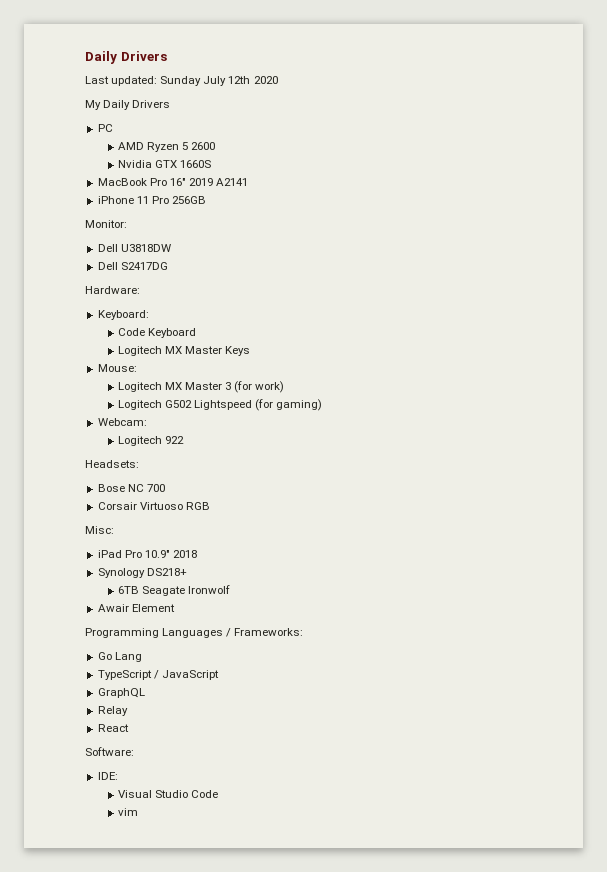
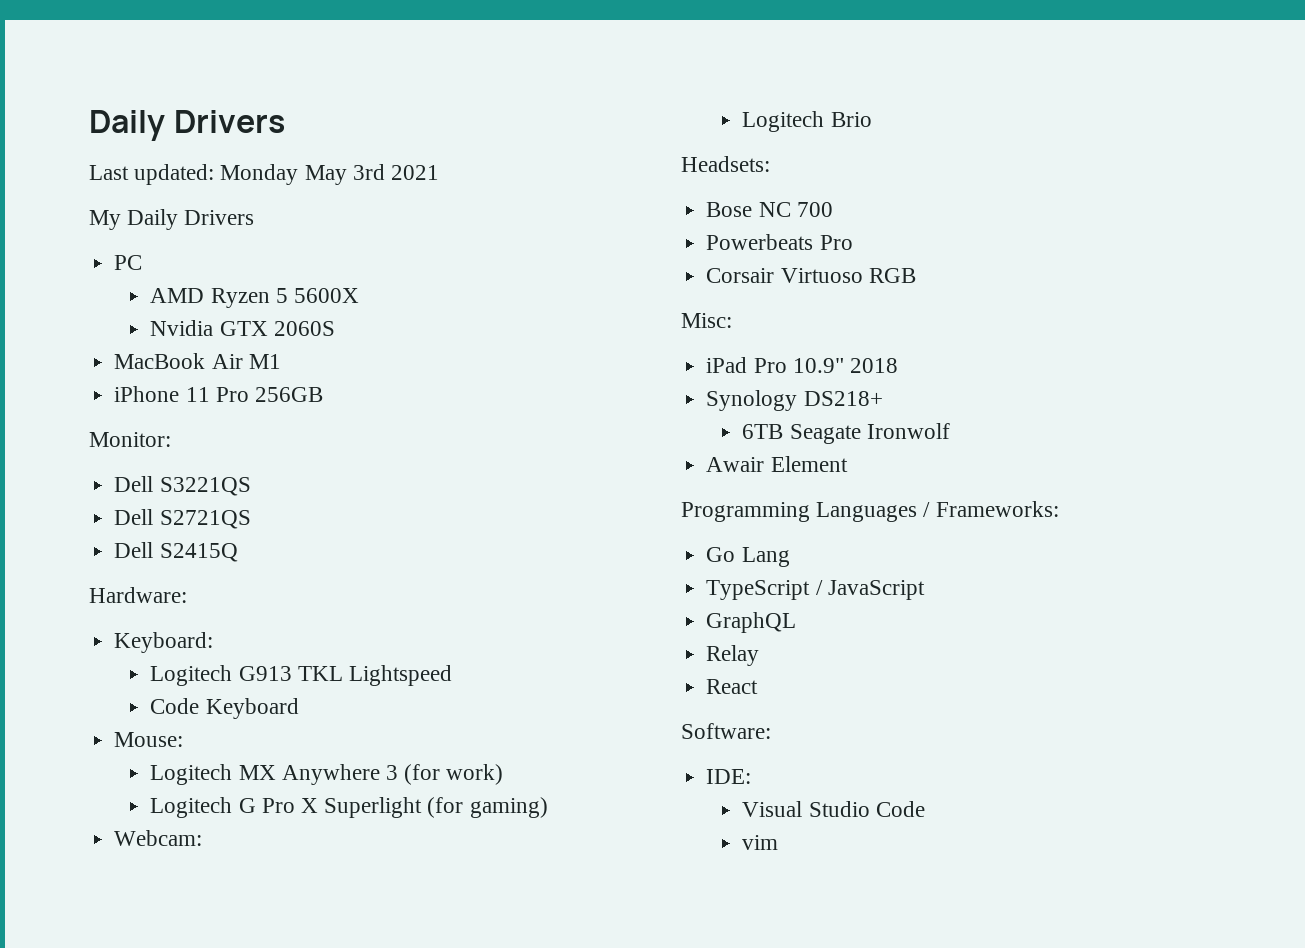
[160,76,278,86] Sunday July 12th 2020 -> [220,164,440,185] Monday May 3rd 2021
[191,142,216,150] 2600 -> [293,288,359,303] 5600X
[180,160,212,168] 1660S -> [273,321,335,336] 2060S
[149,178,249,186] Pro 16" 2019 A2141 -> [211,354,281,369] Air M1
[120,244,171,252] [97,262,168,270] U3818DW // Dell S2417DG -> [159,477,251,496] [114,509,251,529] [114,542,238,562] S3221QS // Dell S2721QS // Dell S2415Q
[117,328,196,338] [117,346,251,356] Code Keyboard // Logitech MX Master Keys -> [150,665,452,686] [150,698,299,719] Logitech G913 TKL Lightspeed // Code Keyboard
[185,382,223,390] Master -> [281,764,380,785] Anywhere
[164,400,253,410] G502 Lightspeed -> [238,797,423,818] G Pro X Superlight
[164,436,184,444] 922 -> [830,112,872,127] Brio
(165, 488) none -> [706,234,853,250] // Powerbeats Pro

